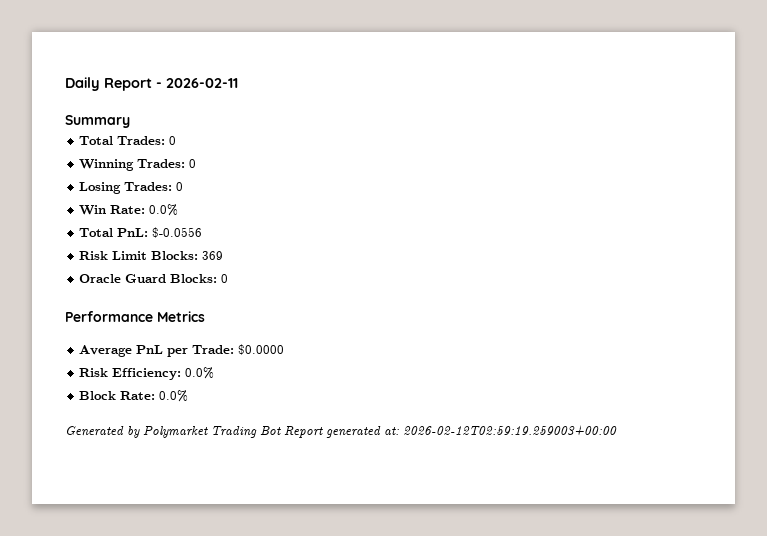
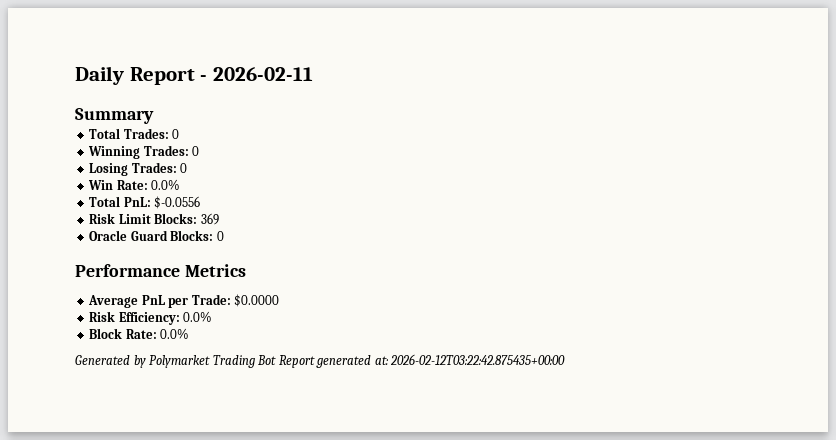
[403,424,617,436] 2026-02-12T02:59:19.259003+00:00 -> [390,354,566,365] 2026-02-12T03:22:42.875435+00:00

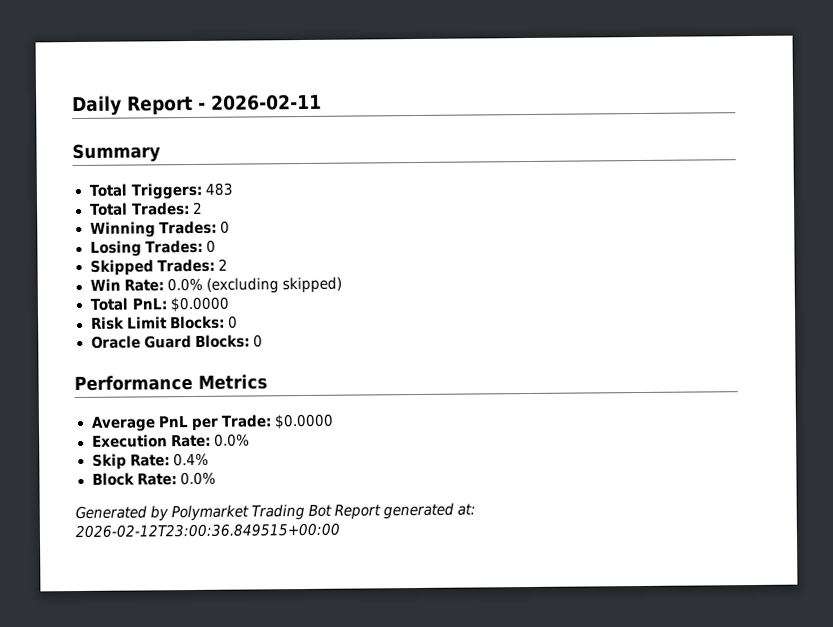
(154, 116) none -> [88,182,233,200] // Total Triggers: 483
[172,129,180,139] 0 -> [191,201,203,214] 2
(188, 168) none -> [89,258,228,276] // Skipped Trades: 2
(181, 184) none -> [205,276,342,294] (excluding skipped)
[154,196,201,209] $-0.0556 -> [169,296,229,313] $0.0000
[200,213,219,225] 369 -> [227,315,238,329] 0
[89,311,213,325] Risk Efficiency: 0.0% -> [91,433,250,448] [91,452,209,470] Execution Rate: 0.0% // Skip Rate: 0.4%
[390,354,566,365] 2026-02-12T03:22:42.875435+00:00 -> [75,522,340,539] 2026-02-12T23:00:36.849515+00:00

